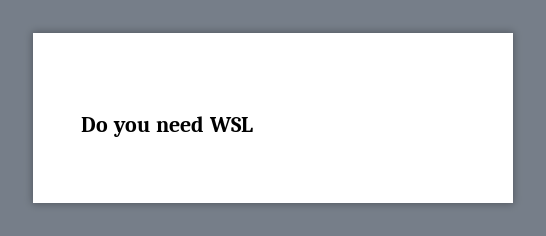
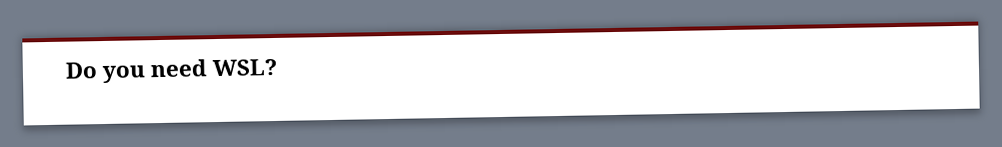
[208,117,253,132] WSL -> [212,58,278,77] WSL?

